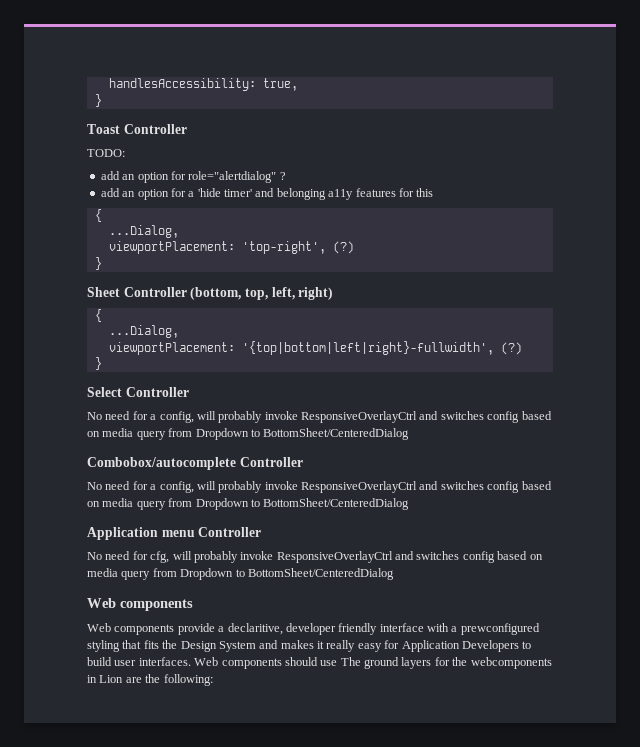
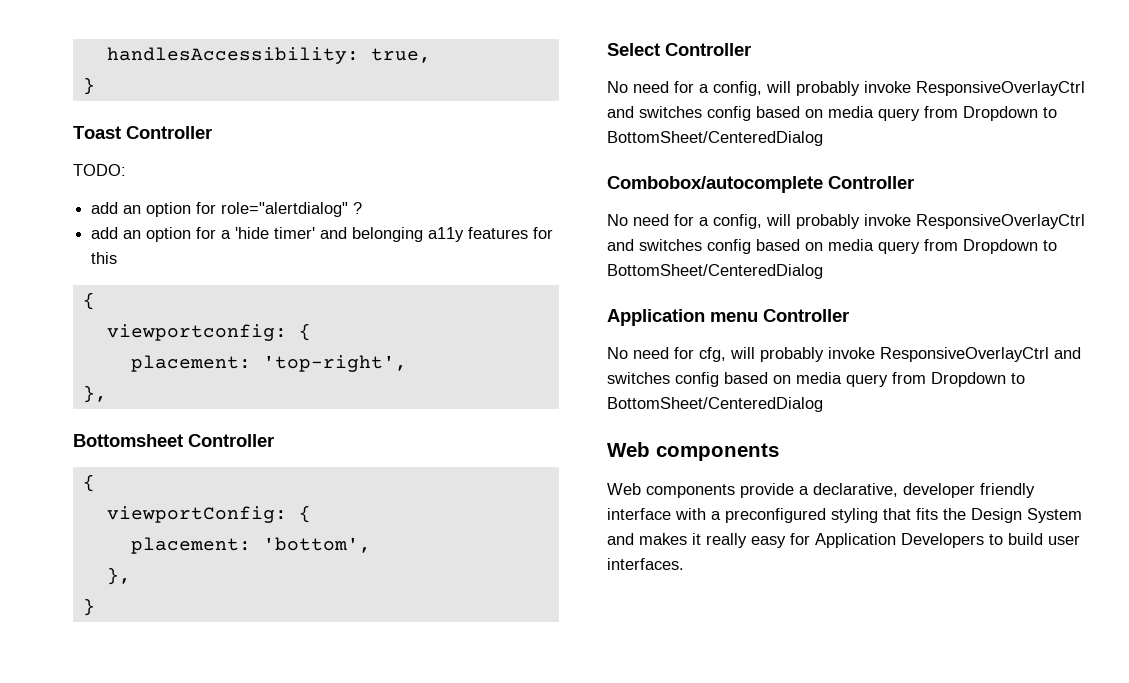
[108,225,179,238] [108,241,354,254] [94,257,102,270] [87,287,334,300] [94,309,102,322] [108,325,179,338] [108,341,522,355] ...Dialog, // viewportPlacement: 'top-right', (?) // } // Sheet Controller (bottom, top, left, right) // { // ...Dialog, // viewportPlacement: '{top|bottom|left|right}-fullwidth', (?) -> [106,323,311,341] [130,355,407,372] [82,385,107,403] [73,434,274,447] [82,474,95,492] [106,505,311,523] [130,537,371,554] [106,567,131,585] viewportconfig: { // placement: 'top-right', // }, // Bottomsheet Controller // { // viewportConfig: { // placement: 'bottom', // },
[227,623,283,635] declaritive, -> [813,483,898,497] declarative,
[460,623,540,635] prewconfigured -> [725,508,826,523] preconfigured
[194,657,552,669] [87,674,213,686] Web components should use The ground layers for the webcomponents in Lion are the following: -> (684, 564) none

